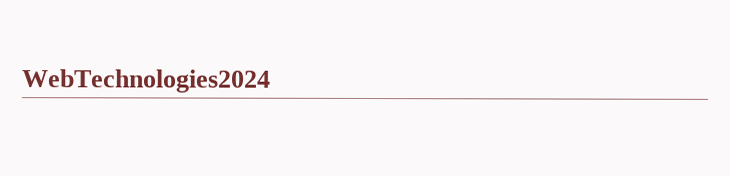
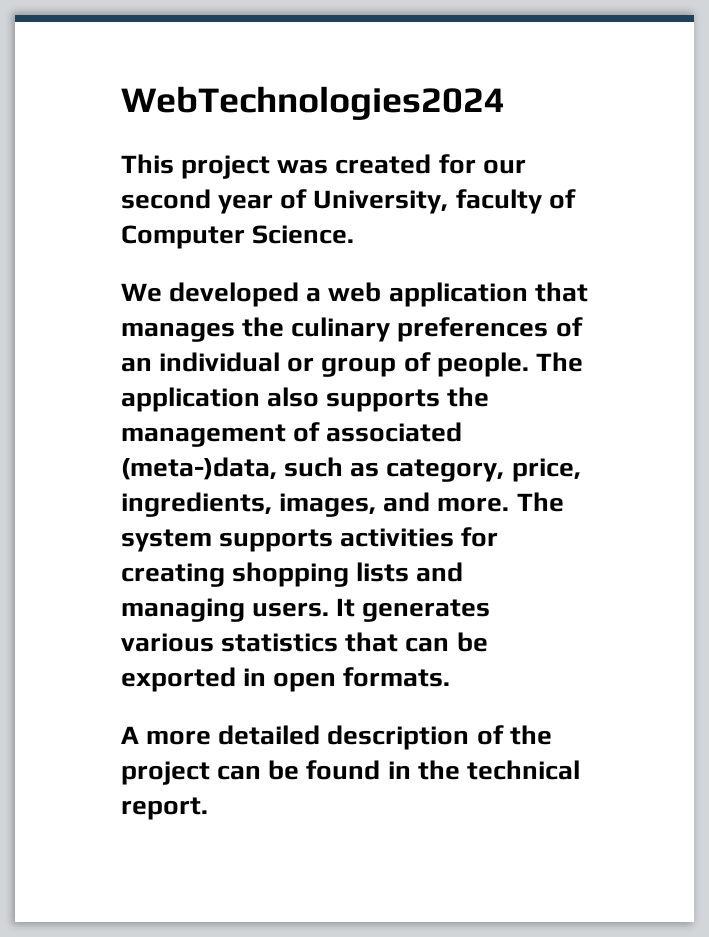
(271, 81) none -> [121,154,526,179] [121,189,576,214] [121,225,355,249] [121,282,588,307] [121,317,583,342] [121,352,583,377] [121,387,490,412] [121,422,463,447] [121,457,581,482] [121,492,564,517] [121,527,499,552] [121,562,464,587] [121,598,491,622] [121,632,488,652] [121,667,451,692] [121,725,552,750] [121,760,580,785] [121,797,208,820] // This project was created for our second year of University, faculty of Computer Science. // We developed a web application that manages the culinary preferences of an individual or group of people. The application also supports the management of associated (meta-)data, such as category, price, ingredients, images, and more. The system supports activities for creating shopping lists and managing users. It generates various statistics that can be exported in open formats. // A more detailed description of the project can be found in the technical report.

